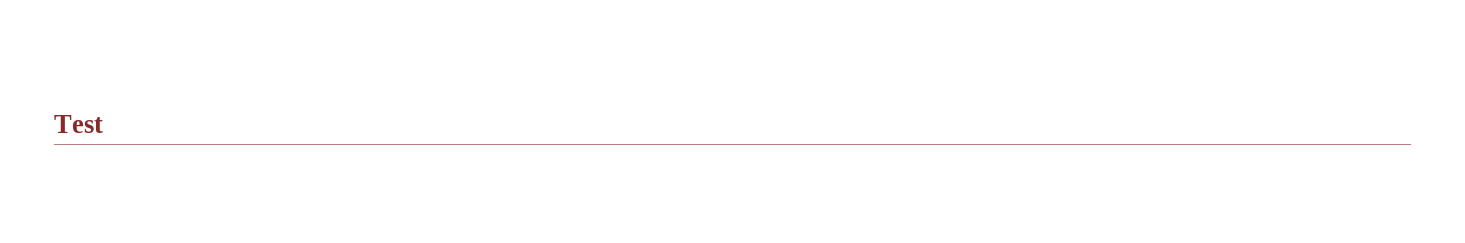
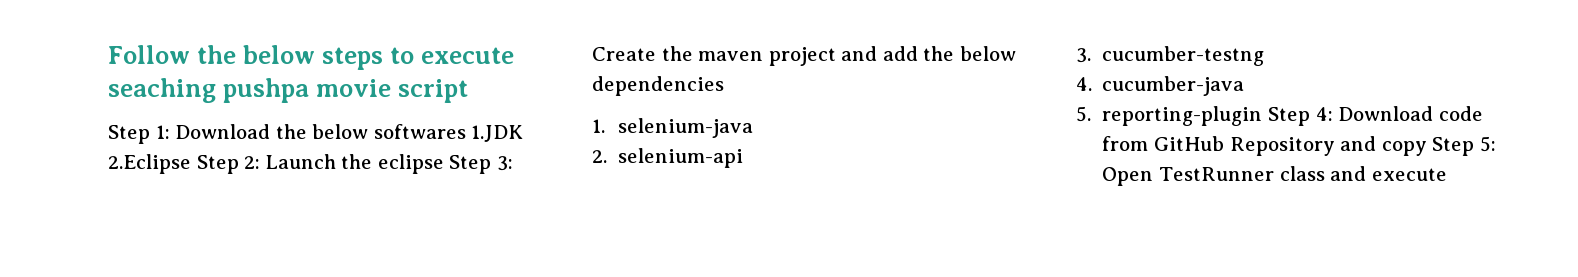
[54,115,103,133] Test -> [108,45,515,70] [108,78,469,103] [108,124,524,144] [108,154,513,174] [592,46,1016,66] [592,76,724,96] [592,118,754,138] [592,148,744,168] [1076,46,1265,66] [1076,76,1245,96] [1076,106,1483,126] [1102,136,1496,156] [1102,166,1447,186] Follow the below steps to execute seaching pushpa movie script // Step 1: Download the below softwares 1.JDK 2.Eclipse Step 2: Launch the eclipse Step 3: Create the maven project and add the below dependencies // 1. selenium-java // 2. selenium-api // 3. cucumber-testng // 4. cucumber-java // 5. reporting-plugin Step 4: Download code from GitHub Repository and copy Step 5: Open TestRunner class and execute

